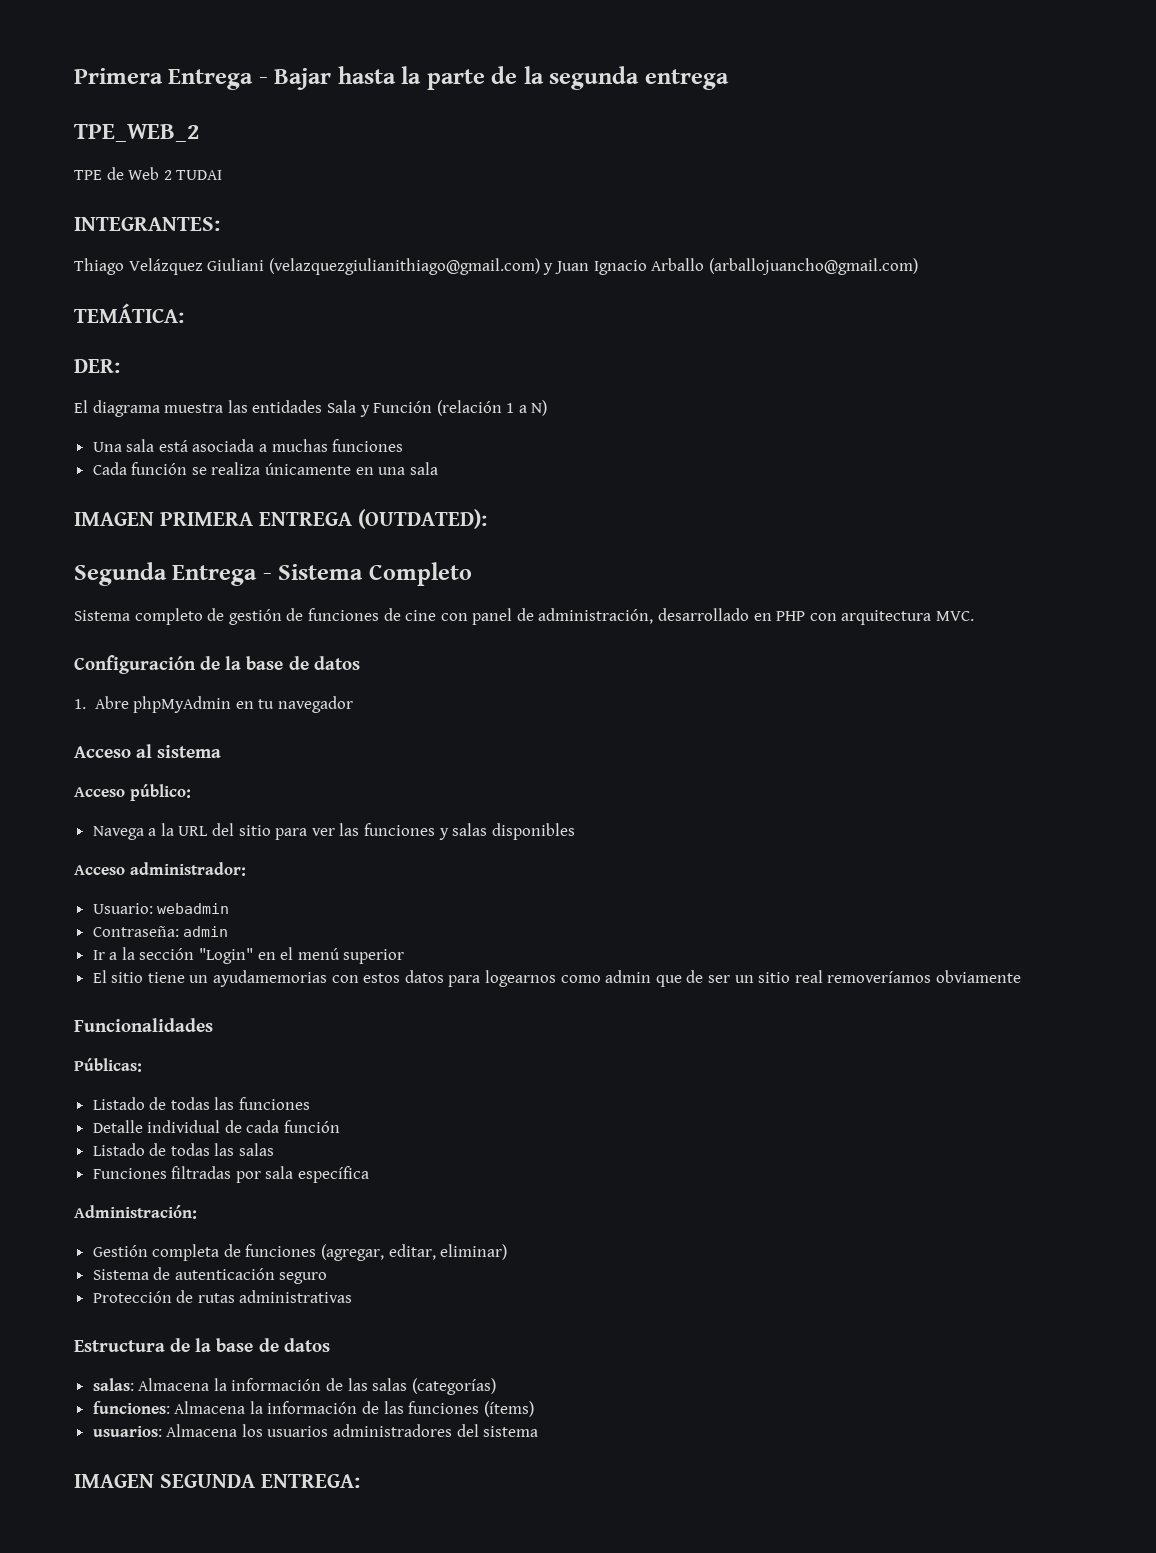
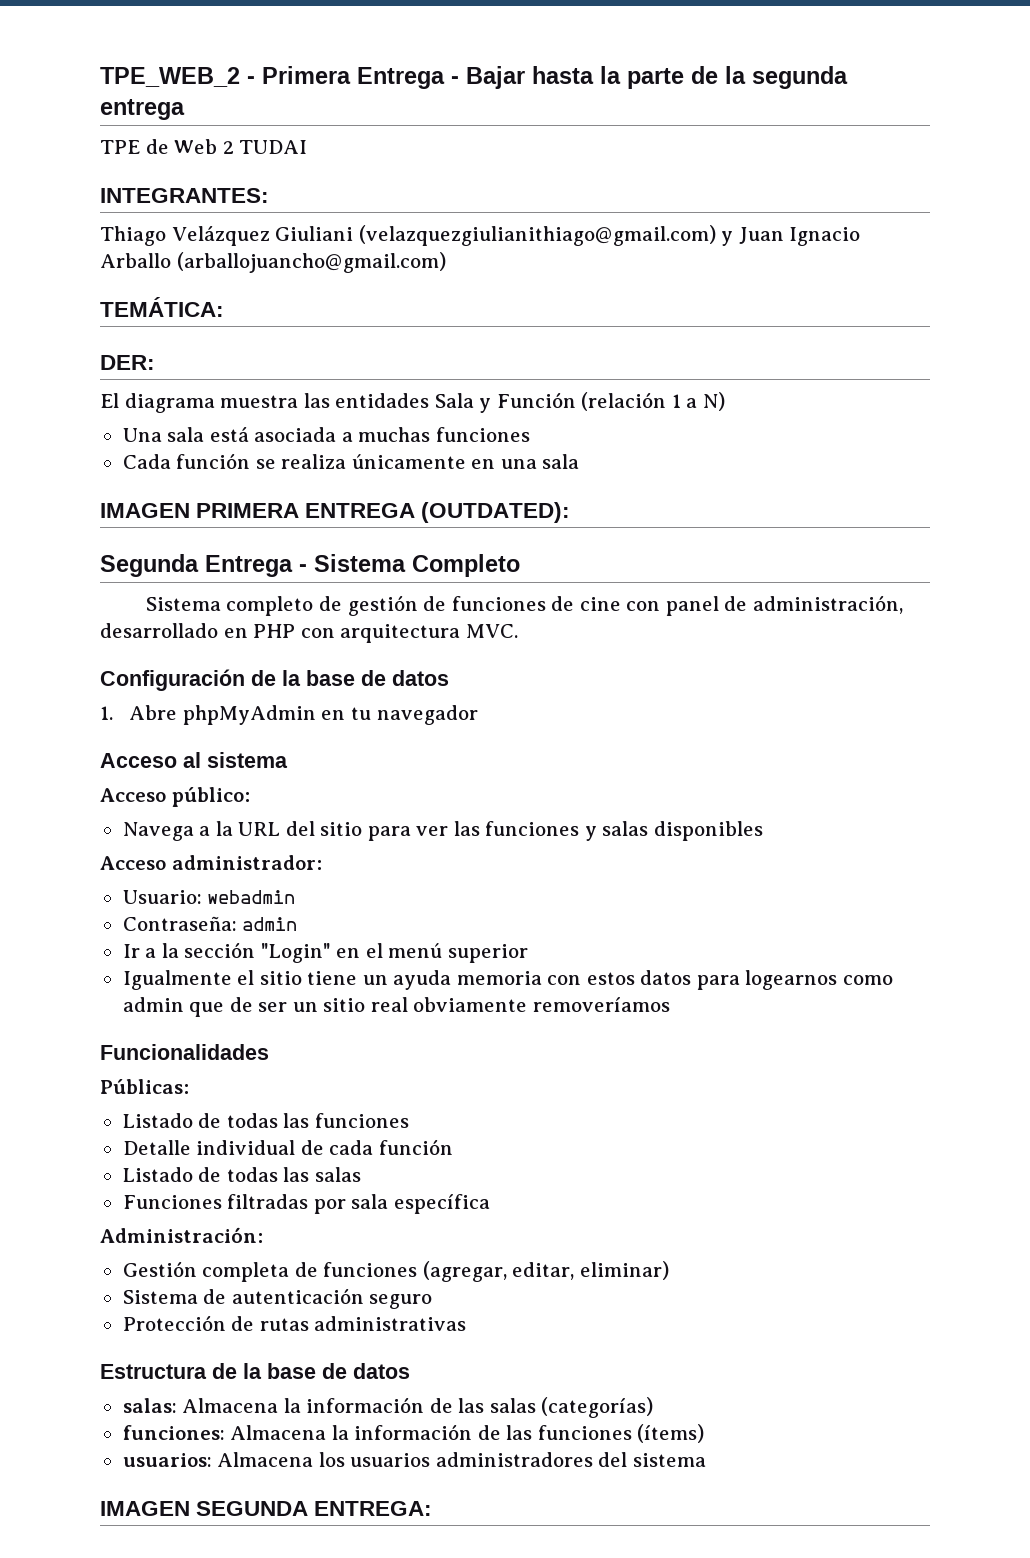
(74, 76) none -> [100,67,255,87] TPE_WEB_2 -
[74,124,199,142] // TPE_WEB_2 -> (185, 109) none
[92,970,107,983] El -> [122,970,255,990] Igualmente el
[213,970,328,987] ayudamemorias -> [393,970,542,990] ayuda memoria
(823, 976) none -> [413,997,528,1012] obviamente
[935,970,1021,983] obviamente -> (670, 1004) none

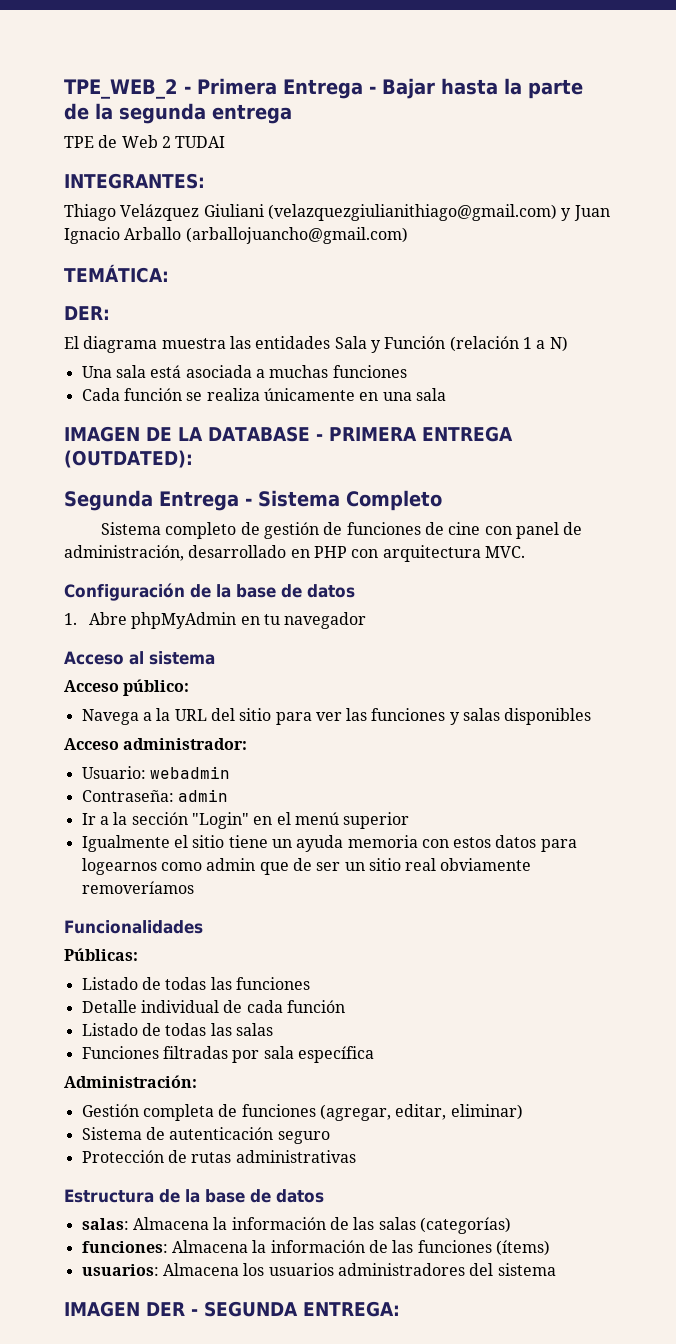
(190, 510) none -> [146,426,323,442] DE LA DATABASE -
(190, 1508) none -> [146,1302,198,1316] DER -

